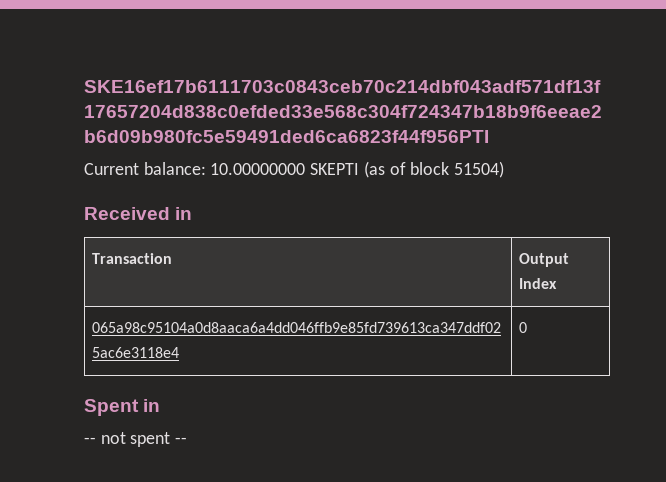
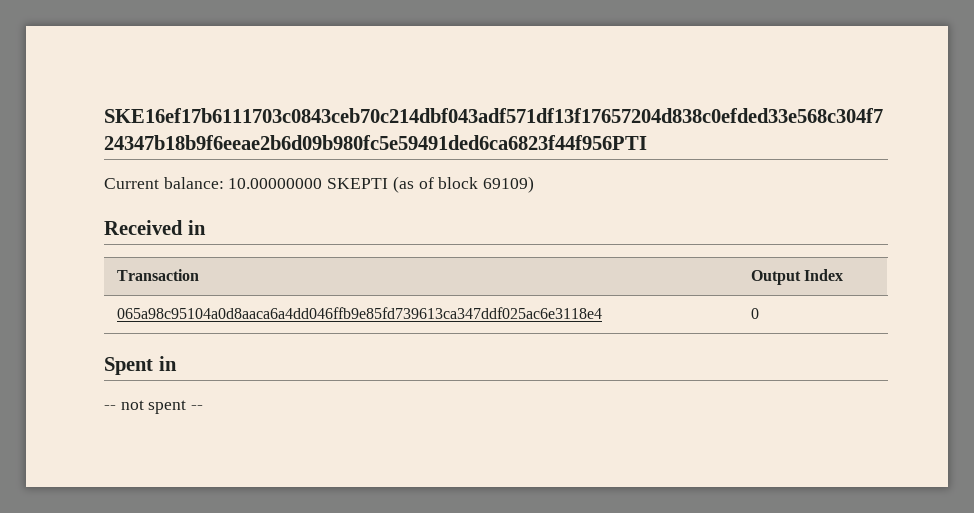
[454,161,505,178] 51504) -> [483,176,535,193] 69109)

